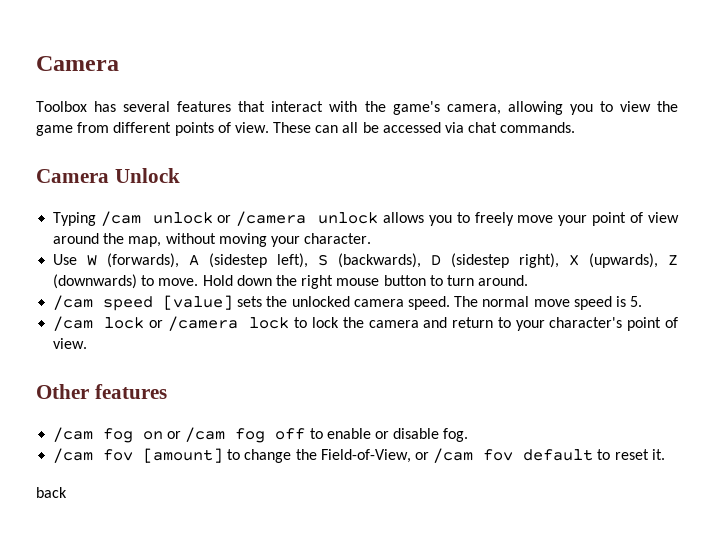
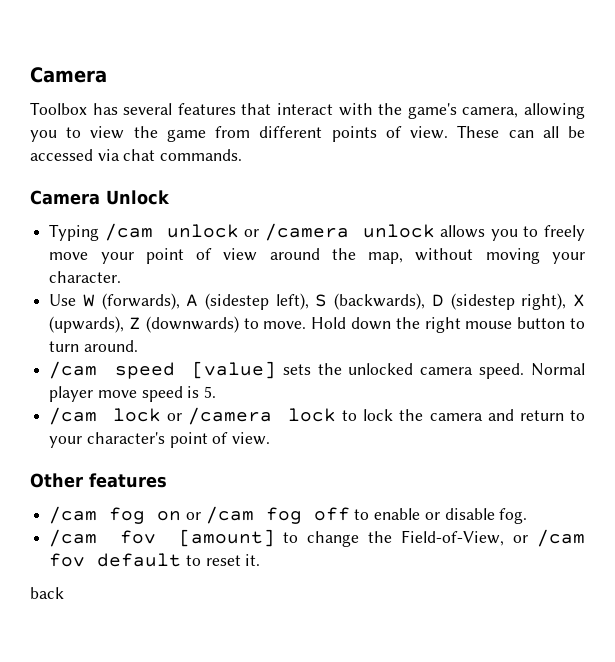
[454,296,530,307] The normal -> [531,363,585,376] [49,386,94,402] Normal player

